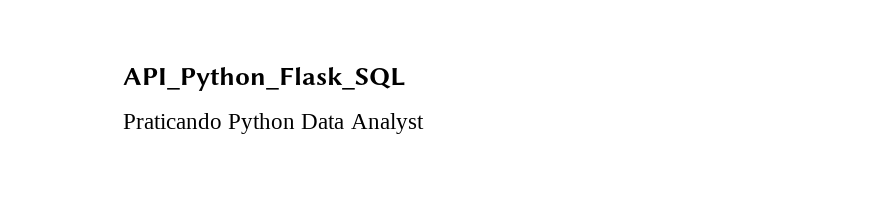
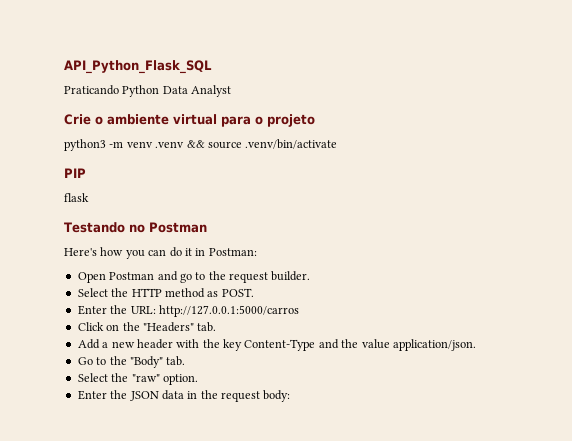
(424, 123) none -> [64,114,315,127] [64,139,338,151] [64,168,86,178] [64,193,89,202] [64,222,207,233] [64,247,257,259] [77,271,311,283] [77,288,254,298] [77,305,299,317] [77,322,217,332] [77,339,476,351] [77,356,186,368] [77,373,198,385] [77,390,291,402] // Crie o ambiente virtual para o projeto // python3 -m venv .venv && source .venv/bin/activate // PIP // flask // Testando no Postman // Here's how you can do it in Postman: // Open Postman and go to the request builder. // Select the HTTP method as POST. // Enter the URL: http://127.0.0.1:5000/carros // Click on the "Headers" tab. // Add a new header with the key Content-Type and the value application/json. // Go to the "Body" tab. // Select the "raw" option. // Enter the JSON data in the request body:

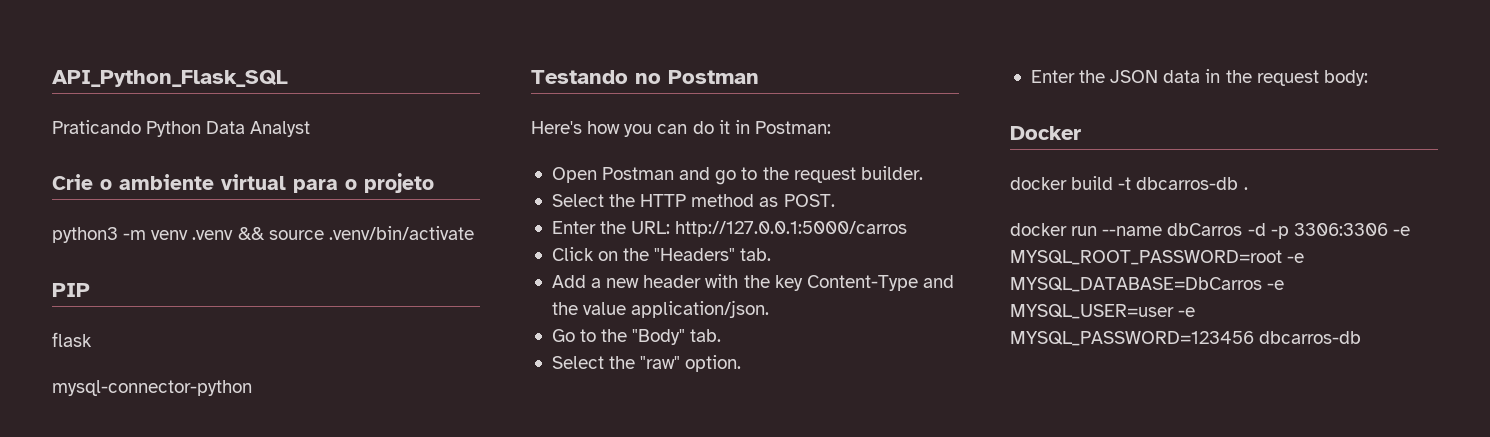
(89, 197) none -> [52,380,252,396] // mysql-connector-python
(291, 396) none -> [1010,126,1081,140] [1010,176,1248,190] [1010,223,1410,239] [1010,250,1305,265] [1010,277,1285,292] [1010,304,1196,319] [1010,331,1362,346] // Docker // docker build -t dbcarros-db . // docker run --name dbCarros -d -p 3306:3306 -e MYSQL_ROOT_PASSWORD=root -e MYSQL_DATABASE=DbCarros -e MYSQL_USER=user -e MYSQL_PASSWORD=123456 dbcarros-db

